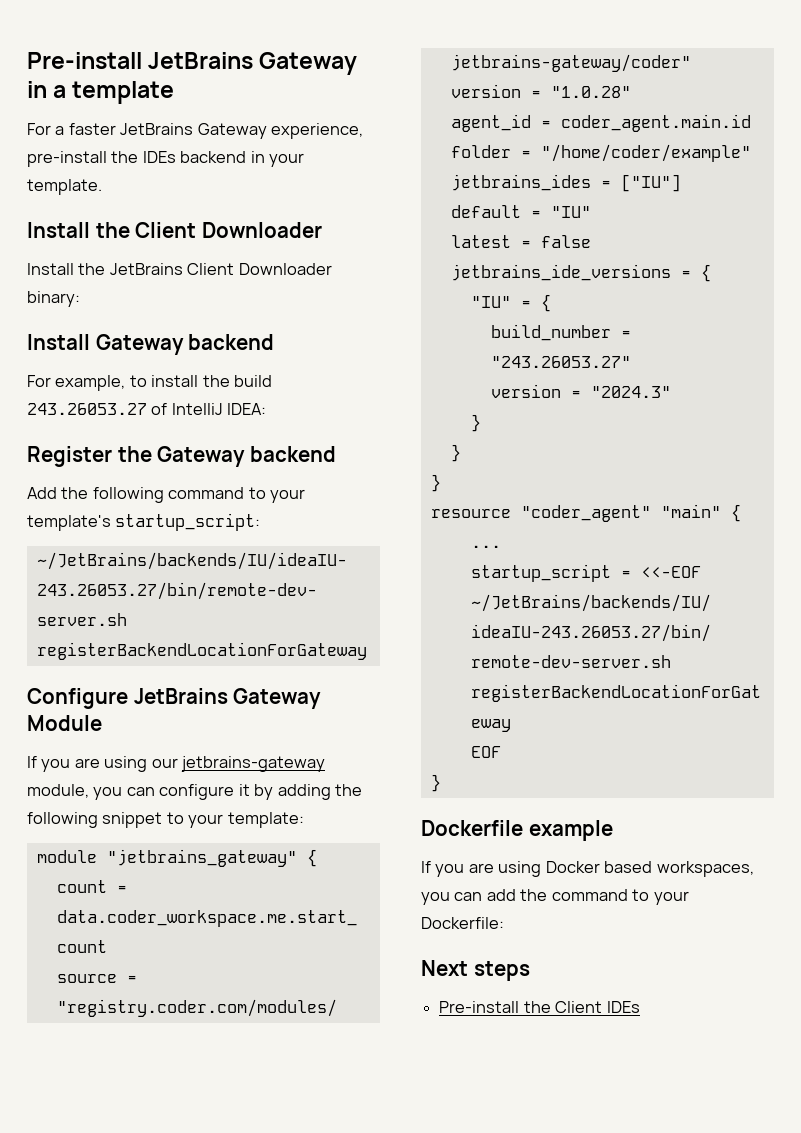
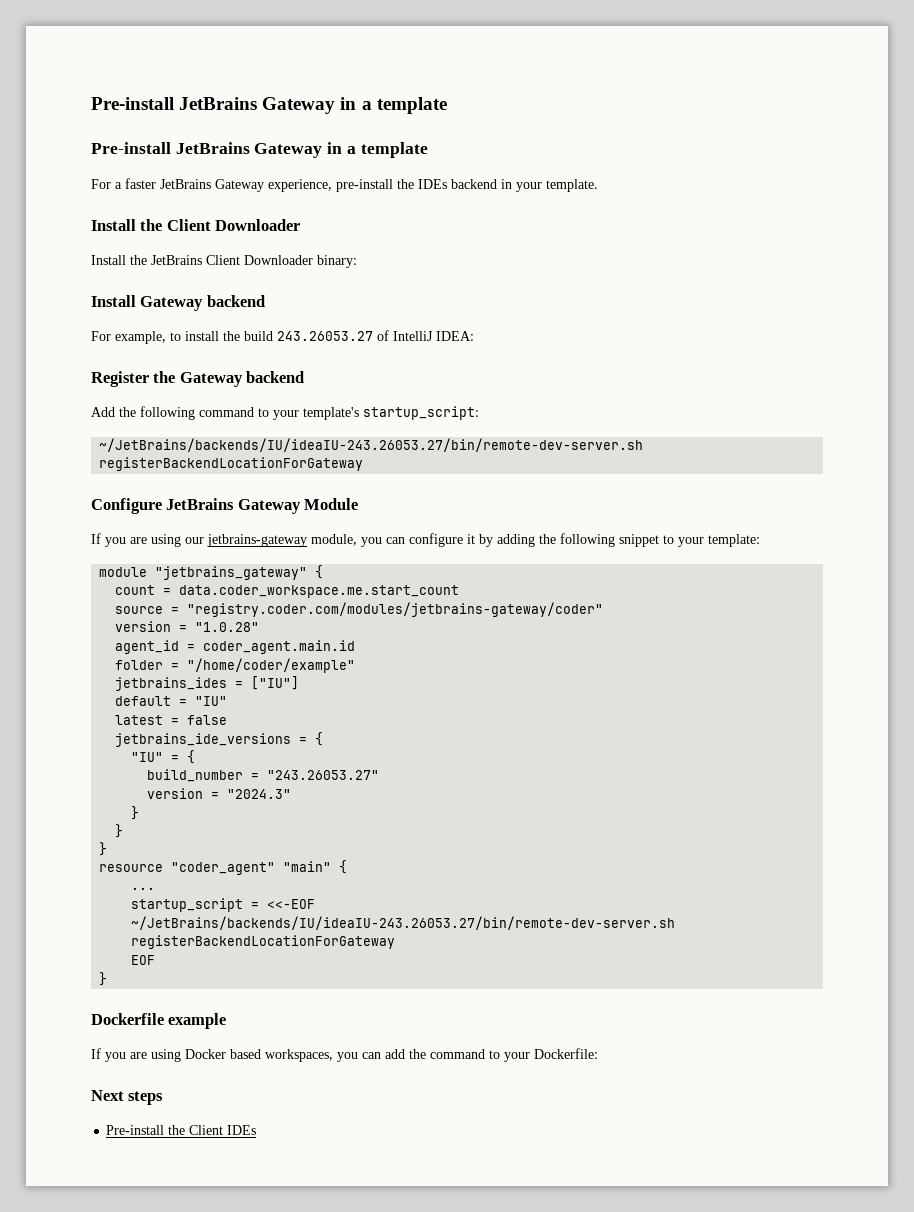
[27,52,358,75] [27,81,175,104] Pre-install JetBrains Gateway in a template -> [91,97,447,114] [91,142,428,158] Pre-install JetBrains Gateway in a template // Pre-install JetBrains Gateway in a template

